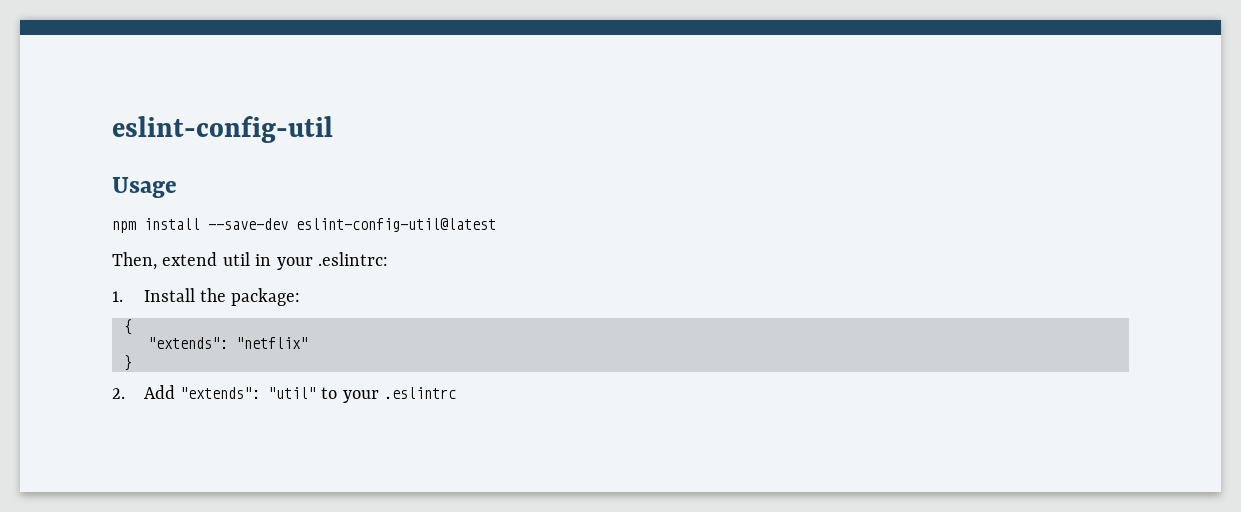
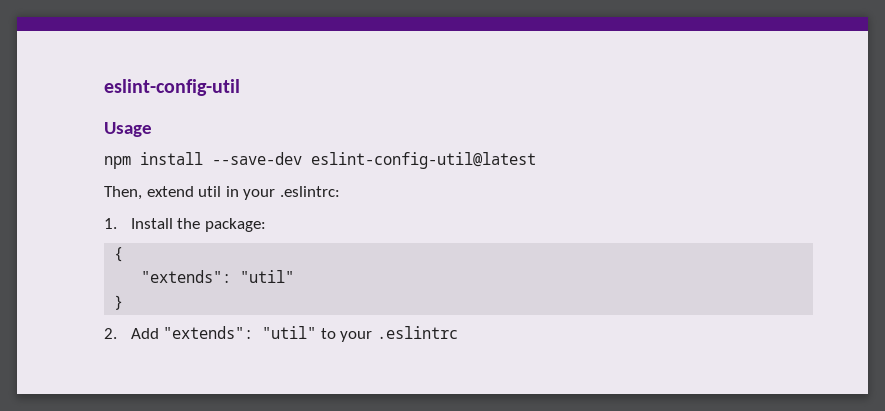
[236,337,308,349] "netflix" -> [240,270,295,283] "util"

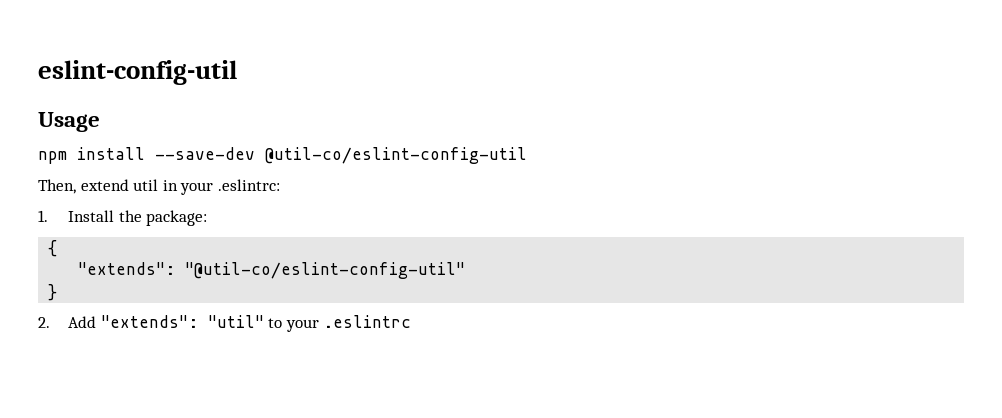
[311,152,536,169] eslint-config-util@latest -> [265,147,527,164] @util-co/eslint-config-util
[240,270,295,283] "util" -> [185,262,466,279] "@util-co/eslint-config-util"

